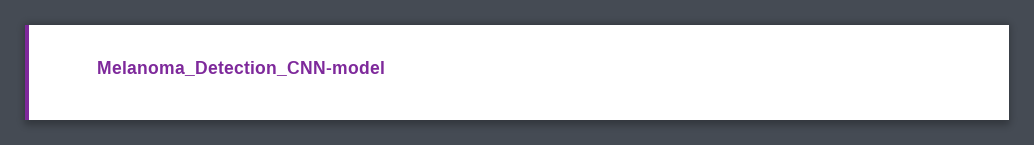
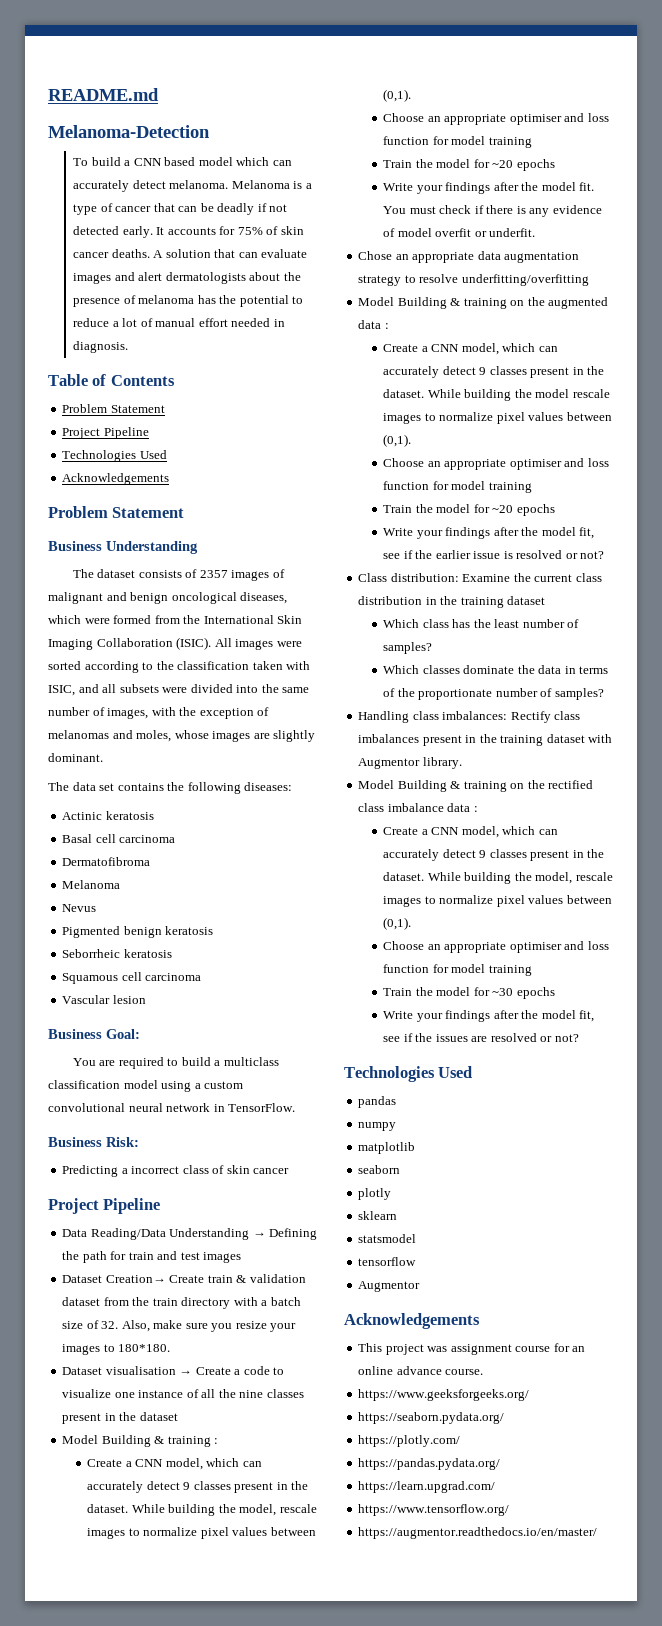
[97,61,385,76] Melanoma_Detection_CNN-model -> [48,88,159,101] [48,125,210,138] [73,157,292,166] [73,180,312,192] [73,203,288,215] [73,226,304,238] [73,249,308,258] [73,272,301,284] [73,295,304,307] [73,318,285,327] [73,341,129,353] [48,374,175,386] [62,404,165,413] [62,427,149,439] [62,450,167,462] [62,473,170,485] [48,506,185,518] [48,541,198,554] [72,569,285,581] [48,592,288,604] [48,615,303,624] [48,637,302,650] [48,661,311,673] [48,684,310,696] [48,707,270,719] [48,730,316,742] [48,753,103,762] [48,782,293,794] [62,811,154,820] [62,834,176,843] [62,857,151,866] [62,880,121,889] [62,904,97,912] [62,926,214,938] [62,949,172,958] [62,972,202,984] [62,995,146,1004] [48,1029,140,1039] [72,1057,279,1069] [48,1080,244,1092] [48,1103,296,1112] [48,1137,139,1147] [62,1165,290,1177] [48,1198,161,1214] [62,1228,318,1240] [62,1251,242,1263] [62,1274,306,1283] [62,1297,301,1309] [62,1320,297,1332] [62,1344,171,1355] [62,1366,285,1375] [62,1389,304,1398] [62,1412,178,1424] [62,1435,219,1447] [87,1458,262,1470] [87,1481,309,1493] [87,1504,317,1516] [87,1527,316,1539] [383,89,412,102] [383,113,609,125] [383,136,532,148] [383,159,555,171] [383,182,595,194] [383,205,602,217] [383,228,536,237] [358,251,580,263] [358,274,589,286] [358,297,609,309] [358,320,389,329] [383,343,558,355] [383,366,605,378] [383,389,610,401] [383,412,612,424] [383,434,412,447] [383,458,609,470] [383,481,532,493] [383,504,555,516] [383,527,595,539] [383,550,605,559] [358,573,602,582] [358,596,546,608] [383,619,580,628] [383,642,433,654] [383,665,609,674] [383,688,604,700] [358,711,581,723] [358,734,613,746] [358,757,462,769] [358,780,594,792] [358,803,478,812] [383,826,558,838] [383,849,605,861] [383,872,613,884] [383,895,612,907] [383,917,412,930] [383,941,609,953] [383,964,532,976] [383,987,555,999] [383,1010,595,1022] [383,1033,579,1042] [344,1066,473,1082] [358,1096,397,1108] [358,1122,397,1131] [358,1142,416,1154] [358,1165,401,1174] [358,1188,392,1200] [358,1211,398,1220] [358,1234,417,1243] [358,1257,417,1266] [358,1281,421,1292] [344,1313,480,1329] [358,1343,586,1355] [358,1366,484,1375] [358,1389,530,1401] [358,1412,505,1424] [358,1435,461,1447] [358,1458,501,1470] [358,1481,496,1493] [358,1504,510,1516] [358,1527,598,1539] README.md // Melanoma-Detection // To build a CNN based model which can accurately detect melanoma. Melanoma is a type of cancer that can be deadly if not detected early. It accounts for 75% of skin cancer deaths. A solution that can evaluate images and alert dermatologists about the presence of melanoma has the potential to reduce a lot of manual effort needed in diagnosis. // Table of Contents // Problem Statement // Project Pipeline // Technologies Used // Acknowledgements // Problem Statement // Business Understanding // The dataset consists of 2357 images of malignant and benign oncological diseases, which were formed from the International Skin Imaging Collaboration (ISIC). All images were sorted according to the classification taken with ISIC, and all subsets were divided into the same number of images, with the exception of melanomas and moles, whose images are slightly dominant. // The data set contains the following diseases: // Actinic keratosis // Basal cell carcinoma // Dermatofibroma // Melanoma // Nevus // Pigmented benign keratosis // Seborrheic keratosis // Squamous cell carcinoma // Vascular lesion // Business Goal: // You are required to build a multiclass classification model using a custom convolutional neural network in TensorFlow. // Business Risk: // Predicting a incorrect class of skin cancer // Project Pipeline // Data Reading/Data Understanding → Defining the path for train and test images // Dataset Creation→ Create train & validation dataset from the train directory with a batch size of 32. Also, make sure you resize your images to 180*180. // Dataset visualisation → Create a code to visualize one instance of all the nine classes present in the dataset // Model Building & training : // Create a CNN model, which can accurately detect 9 classes present in the dataset. While building the model, rescale images to normalize pixel values between (0,1). // Choose an appropriate optimiser and loss function for model training // Train the model for ~20 epochs // Write your findings after the model fit. You must check if there is any evidence of model overfit or underfit. // Chose an appropriate data augmentation strategy to resolve underfitting/overfitting // Model Building & training on the augmented data : // Create a CNN model, which can accurately detect 9 classes present in the dataset. While building the model rescale images to normalize pixel values between (0,1). // Choose an appropriate optimiser and loss function for model training // Train the model for ~20 epochs // Write your findings after the model fit, see if the earlier issue is resolved or not? // Class distribution: Examine the current class distribution in the training dataset // Which class has the least number of samples? // Which classes dominate the data in terms of the proportionate number of samples? // Handling class imbalances: Rectify class imbalances present in the training dataset with Augmentor library. // Model Building & training on the rectified class imbalance data : // Create a CNN model, which can accurately detect 9 classes present in the dataset. While building the model, rescale images to normalize pixel values between (0,1). // Choose an appropriate optimiser and loss function for model training // Train the model for ~30 epochs // Write your findings after the model fit, see if the issues are resolved or not? // Technologies Used // pandas // numpy // matplotlib // seaborn // plotly // sklearn // statsmodel // tensorflow // Augmentor // Acknowledgements // This project was assignment course for an online advance course. // https://www.geeksforgeeks.org/ // https://seaborn.pydata.org/ // https://plotly.com/ // https://pandas.pydata.org/ // https://learn.upgrad.com/ // https://www.tensorflow.org/ // https://augmentor.readthedocs.io/en/master/

